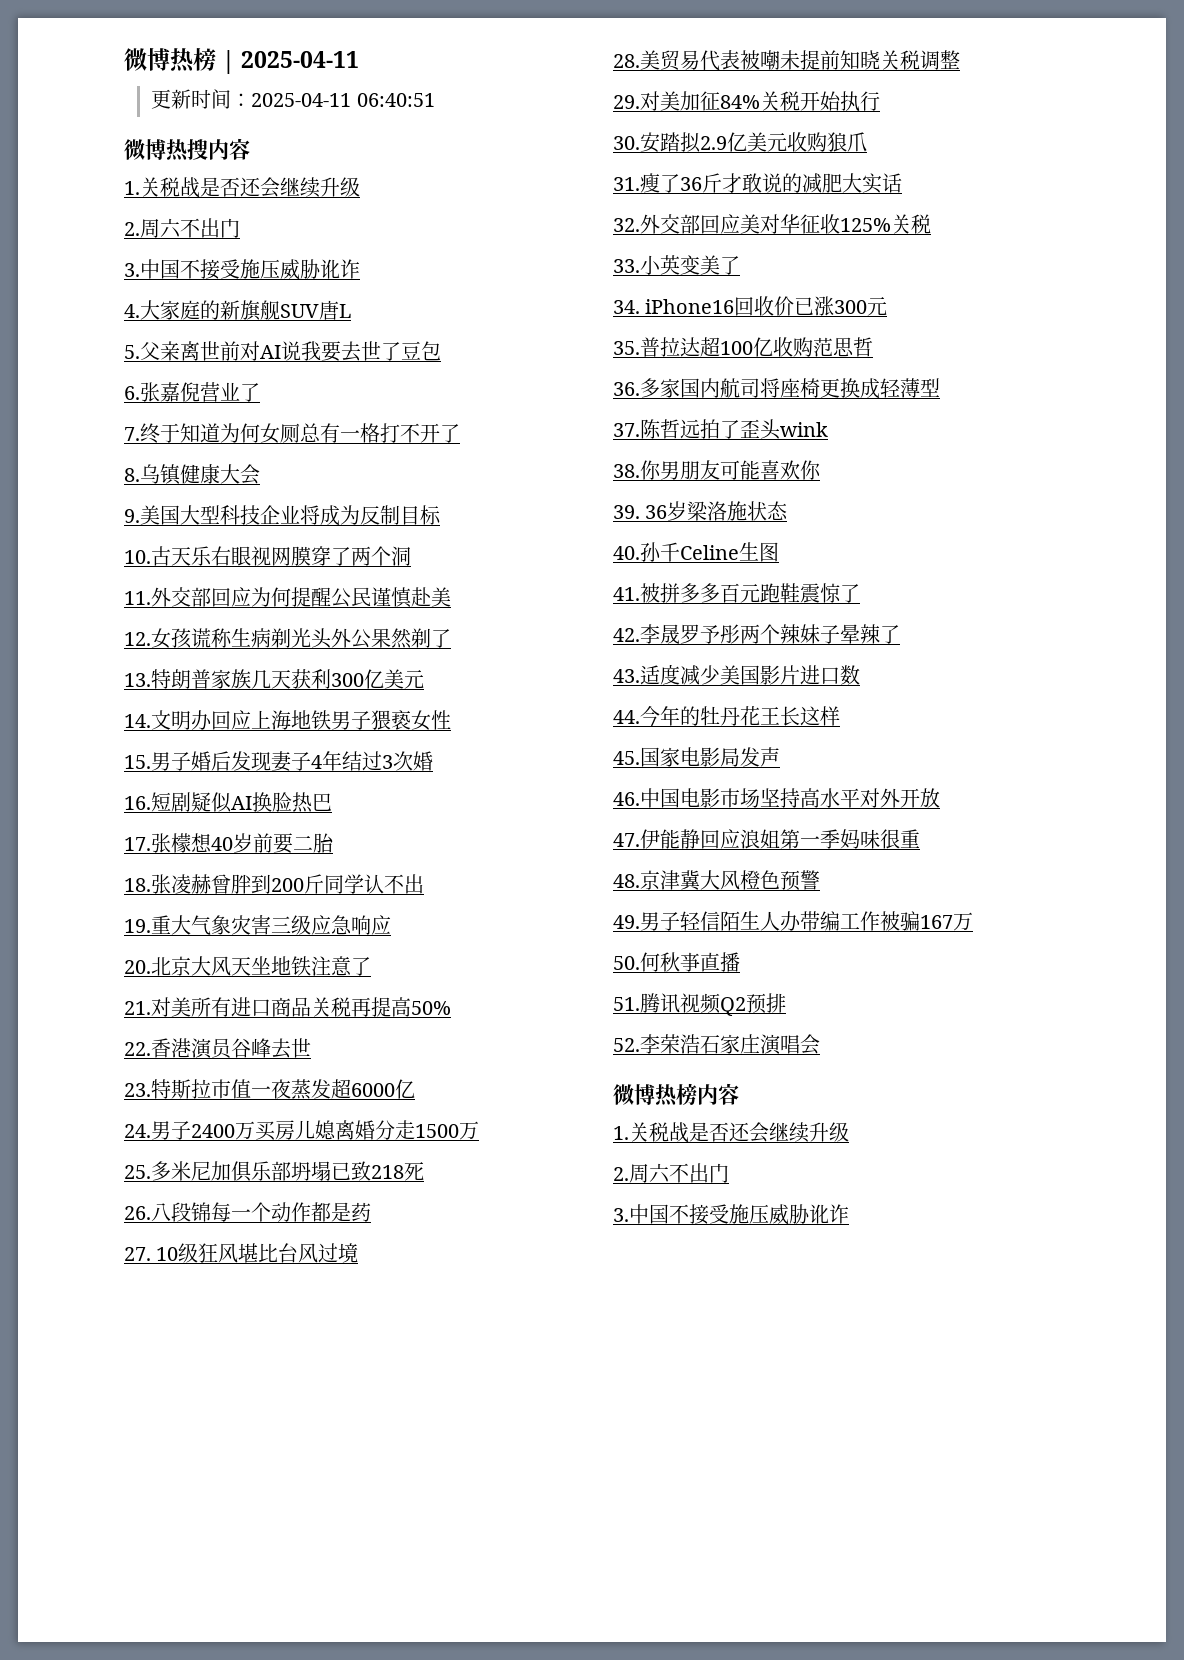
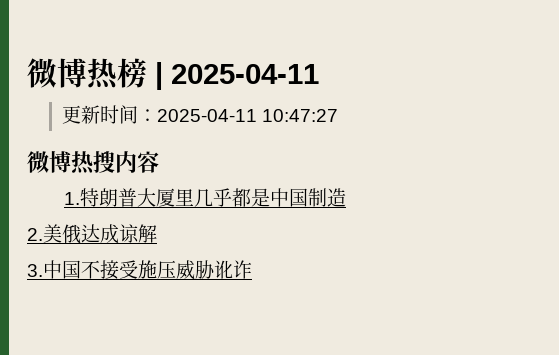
[356,93,435,107] 06:40:51 -> [262,109,339,122] 10:47:27
[140,177,360,198] [124,218,240,238] [124,259,360,280] [124,300,351,321] [124,341,441,362] [124,382,260,402] [124,423,460,444] [124,464,260,485] [124,505,441,526] [124,546,411,566] [124,587,451,608] [124,628,451,649] [124,669,424,689] [124,710,451,731] [124,751,433,772] [124,792,332,813] [124,833,334,854] [124,874,424,894] [124,915,391,935] [124,956,371,976] [124,997,451,1017] [124,1038,311,1059] [124,1079,415,1100] [124,1120,479,1141] [124,1161,424,1182] [124,1202,371,1222] [124,1243,359,1263] [613,50,960,71] [613,91,880,112] [613,132,867,153] [613,173,902,194] [613,214,931,234] [613,255,740,275] [613,296,888,316] [613,337,873,357] [613,378,940,399] [613,419,828,440] [613,460,821,480] [613,501,789,521] [613,542,779,562] [613,583,860,603] [613,624,900,644] [613,664,860,685] [613,706,840,727] [613,747,780,767] [613,788,940,808] [613,829,920,849] [613,870,820,891] [613,911,973,931] [613,952,740,972] [613,993,786,1016] [613,1034,820,1055] [613,1083,739,1107] [613,1122,849,1143] [613,1163,729,1183] [613,1204,849,1225] 关税战是否还会继续升级 // 2.周六不出门 // 3.中国不接受施压威胁讹诈 // 4.大家庭的新旗舰SUV唐L // 5.父亲离世前对AI说我要去世了豆包 // 6.张嘉倪营业了 // 7.终于知道为何女厕总有一格打不开了 // 8.乌镇健康大会 // 9.美国大型科技企业将成为反制目标 // 10.古天乐右眼视网膜穿了两个洞 // 11.外交部回应为何提醒公民谨慎赴美 // 12.女孩谎称生病剃光头外公果然剃了 // 13.特朗普家族几天获利300亿美元 // 14.文明办回应上海地铁男子猥亵女性 // 15.男子婚后发现妻子4年结过3次婚 // 16.短剧疑似AI换脸热巴 // 17.张檬想40岁前要二胎 // 18.张凌赫曾胖到200斤同学认不出 // 19.重大气象灾害三级应急响应 // 20.北京大风天坐地铁注意了 // 21.对美所有进口商品关税再提高50% // 22.香港演员谷峰去世 // 23.特斯拉市值一夜蒸发超6000亿 // 24.男子2400万买房儿媳离婚分走1500万 // 25.多米尼加俱乐部坍塌已致218死 // 26.八段锦每一个动作都是药 // 27. 10级狂风堪比台风过境 // 28.美贸易代表被嘲未提前知晓关税调整 // 29.对美加征84%关税开始执行 // 30.安踏拟2.9亿美元收购狼爪 // 31.瘦了36斤才敢说的减肥大实话 // 32.外交部回应美对华征收125%关税 // 33.小英变美了 // 34. iPhone16回收价已涨300元 // 35.普拉达超100亿收购范思哲 // 36.多家国内航司将座椅更换成轻薄型 // 37.陈哲远拍了歪头wink // 38.你男朋友可能喜欢你 // 39. 36岁梁洛施状态 // 40.孙千Celine生图 // 41.被拼多多百元跑鞋震惊了 // 42.李晟罗予彤两个辣妹子晕辣了 // 43.适度减少美国影片进口数 // 44.今年的牡丹花王长这样 // 45.国家电影局发声 // 46.中国电影市场坚持高水平对外开放 // 47.伊能静回应浪姐第一季妈味很重 // 48.京津冀大风橙色预警 // 49.男子轻信陌生人办带编工作被骗167万 // 50.何秋亊直播 // 51.腾讯视频Q2预排 // 52.李荣浩石家庄演唱会 // 微博热榜内容 // 1.关税战是否还会继续升级 // 2.周六不出门 // 3.中国不接受施压威胁讹诈 -> [79,188,346,207] [27,224,157,244] [27,260,252,280] 特朗普大厦里几乎都是中国制造 // 2.美俄达成谅解 // 3.中国不接受施压威胁讹诈

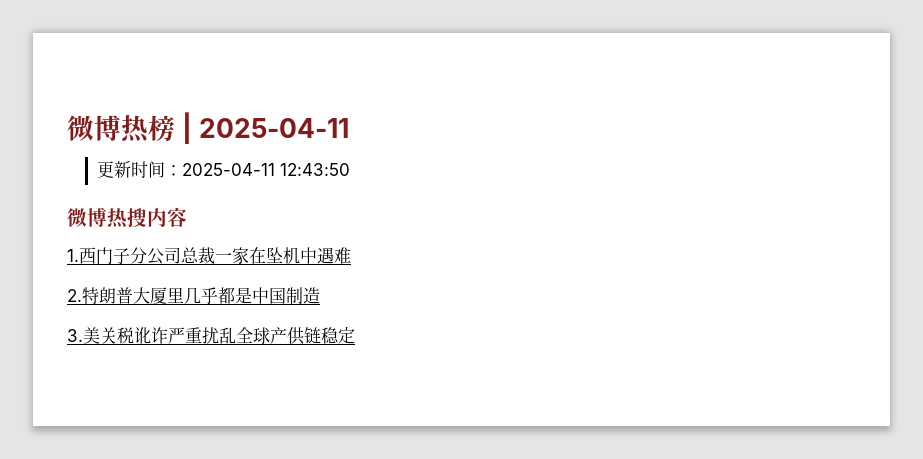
[262,109,339,122] 10:47:27 -> [280,163,351,176] 12:43:50
(80, 198) none -> [79,247,351,265] [67,289,82,302] 西门子分公司总裁一家在坠机中遇难 // 2.
[27,224,157,244] [27,260,252,280] 2.美俄达成谅解 // 3.中国不接受施压威胁讹诈 -> [67,327,355,345] 3.美关税讹诈严重扰乱全球产供链稳定

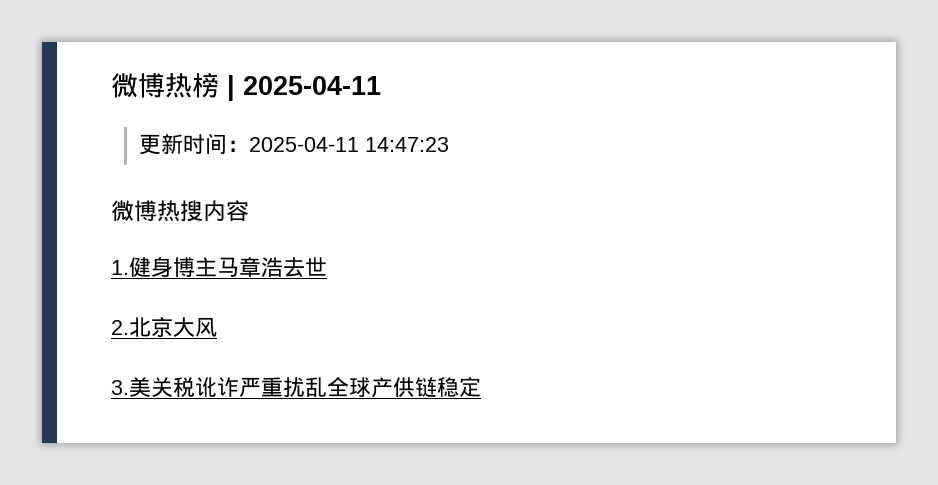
[280,163,351,176] 12:43:50 -> [364,137,449,152] 14:47:23
[79,247,351,265] [67,287,320,305] 西门子分公司总裁一家在坠机中遇难 // 2.特朗普大厦里几乎都是中国制造 -> [129,257,327,278] [111,317,217,337] 健身博主马章浩去世 // 2.北京大风

